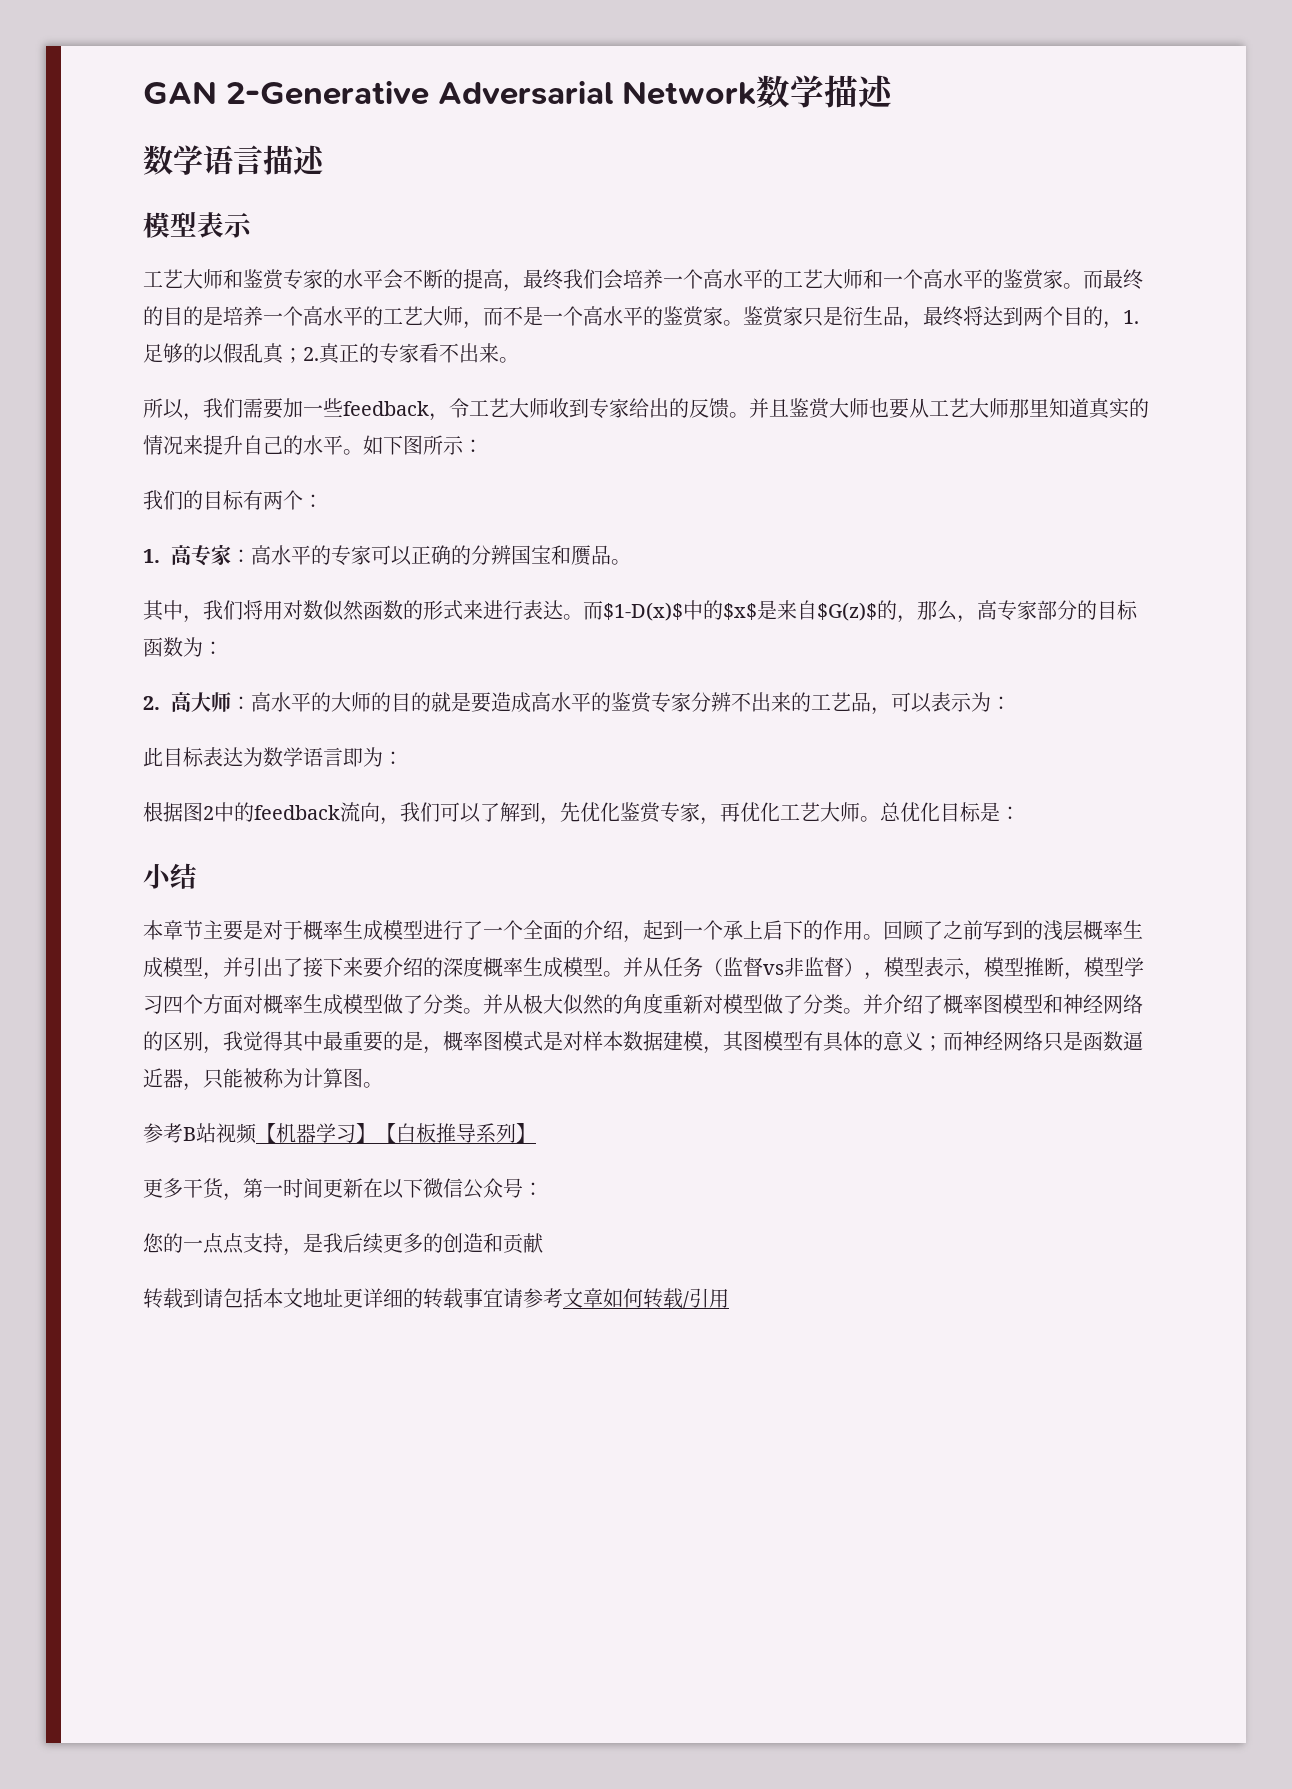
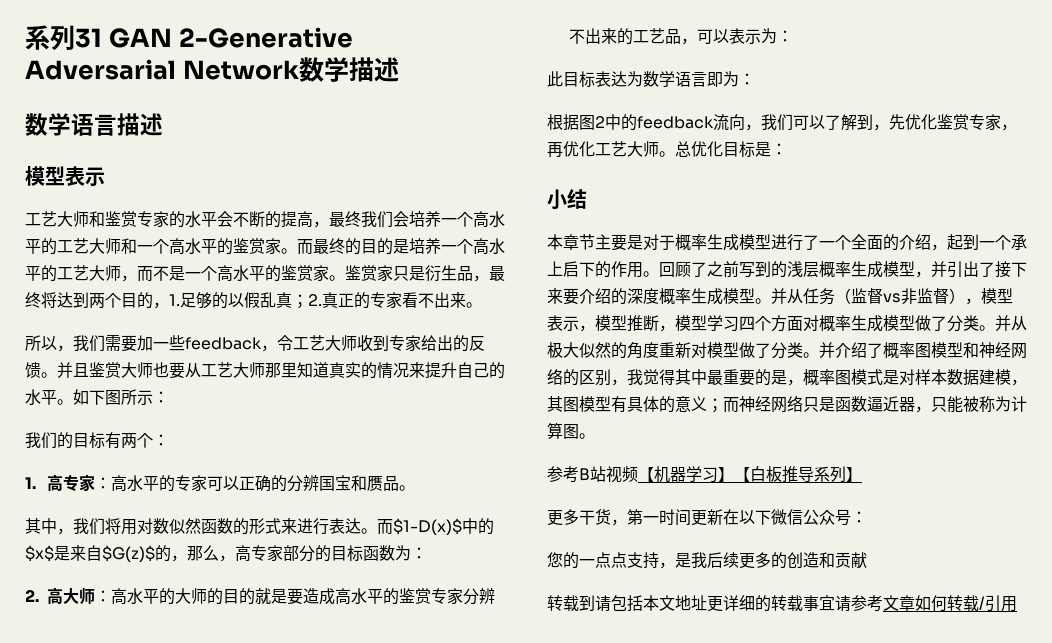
(143, 92) none -> [25,25,102,51] 系列31

